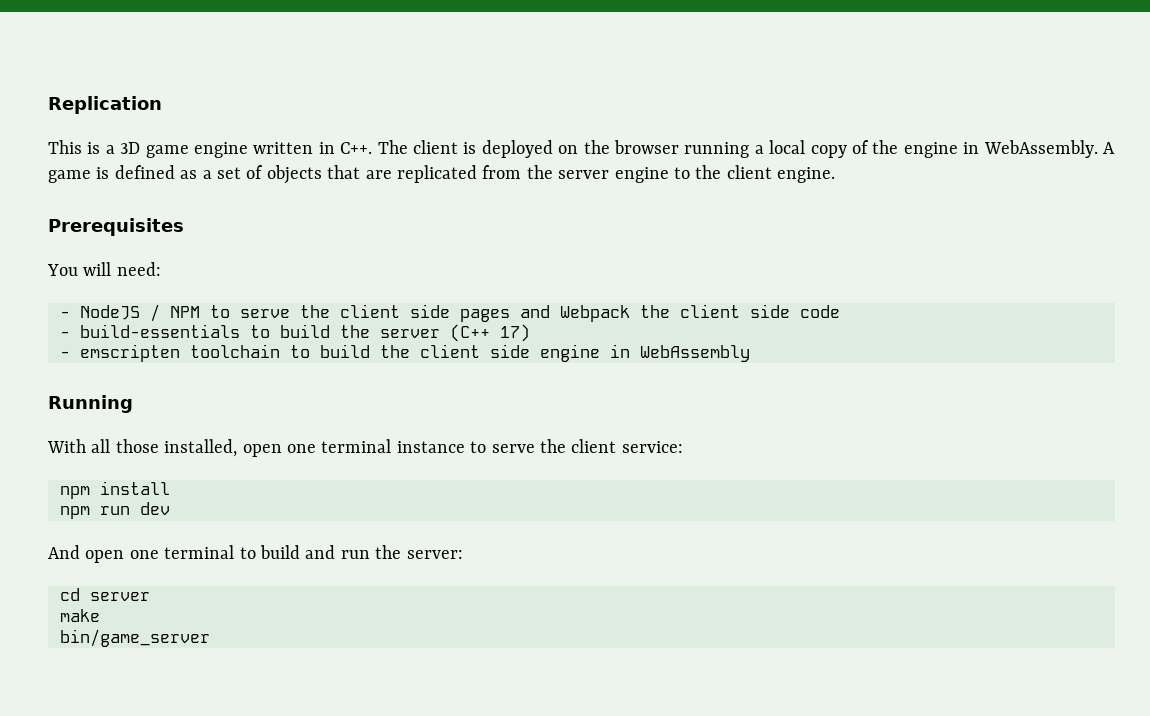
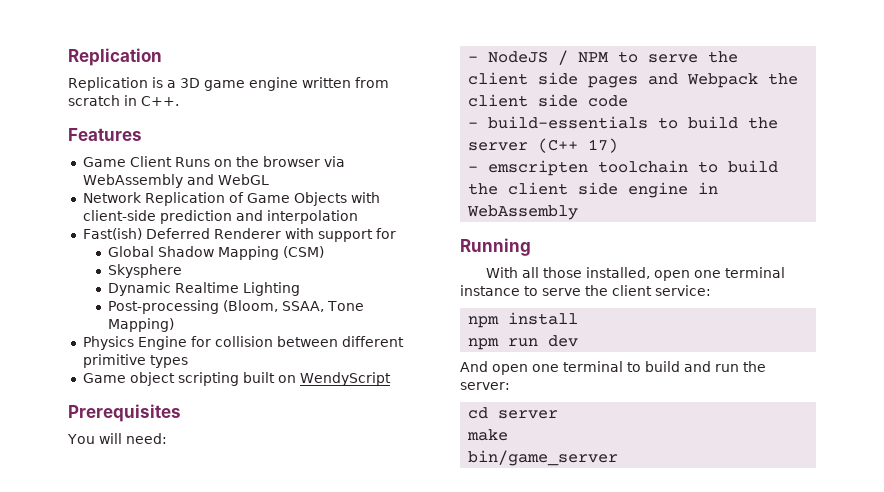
[48,140,82,154] This -> [68,77,148,91] Replication
(314, 148) none -> [355,77,389,88] [68,95,120,106] from scratch
[377,140,1115,158] [48,165,836,184] The client is deployed on the browser running a local copy of the engine in WebAssembly. A game is defined as a set of objects that are replicated from the server engine to the client engine. -> [68,128,142,141] [82,156,345,167] [82,174,269,188] [82,192,380,206] [82,210,358,224] [82,228,396,242] [108,246,325,260] [108,264,183,278] [108,282,301,296] [108,300,365,314] [108,318,175,332] [82,336,404,350] [82,354,188,368] [82,372,391,386] // Features // Game Client Runs on the browser via WebAssembly and WebGL // Network Replication of Game Objects with client-side prediction and interpolation // Fast(ish) Deferred Renderer with support for // Global Shadow Mapping (CSM) // Skysphere // Dynamic Realtime Lighting // Post-processing (Bloom, SSAA, Tone Mapping) // Physics Engine for collision between different primitive types // Game object scripting built on WendyScript

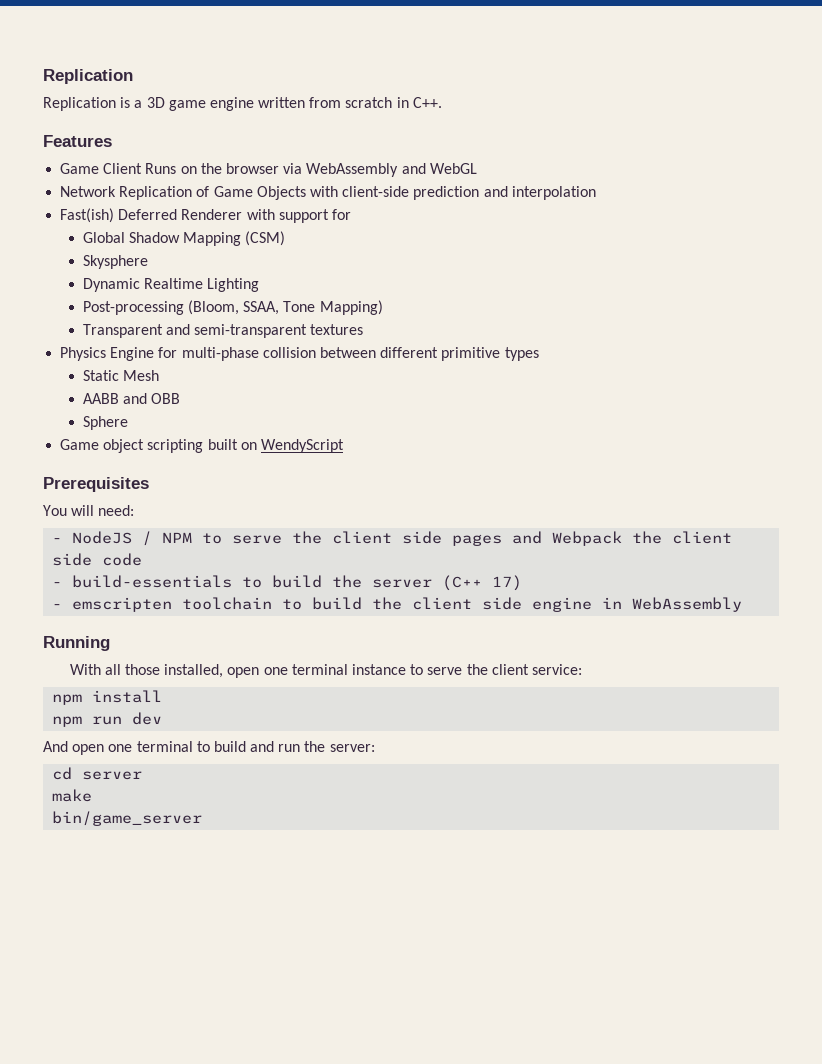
(175, 325) none -> [82,324,364,338] // Transparent and semi-transparent textures
(211, 341) none -> [181,347,259,361] multi-phase
(188, 361) none -> [82,370,160,381] [82,393,181,404] [82,416,128,430] // Static Mesh // AABB and OBB // Sphere

